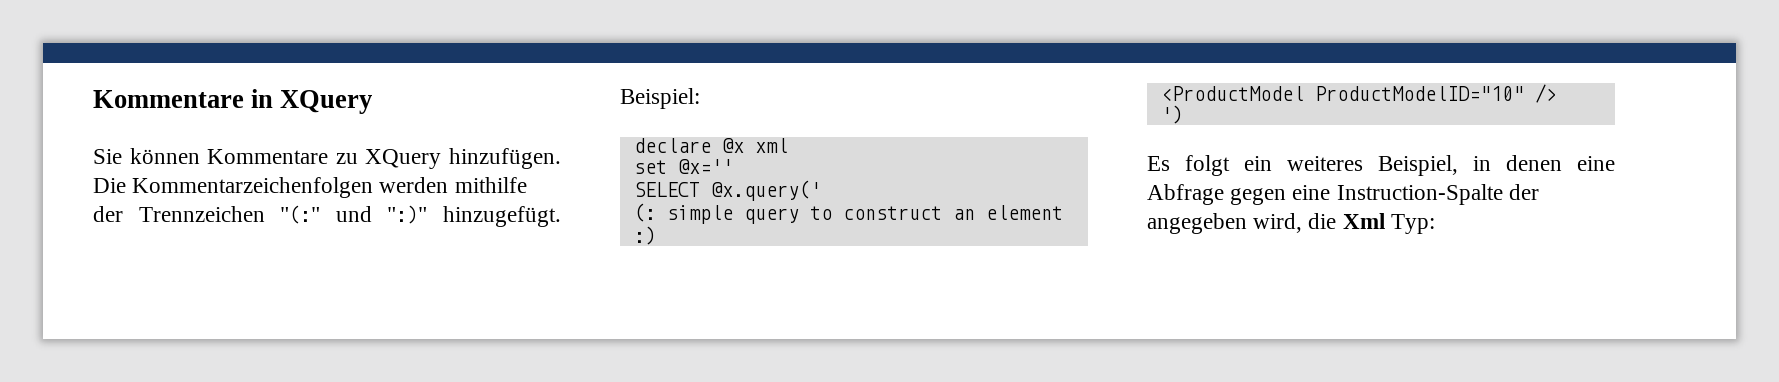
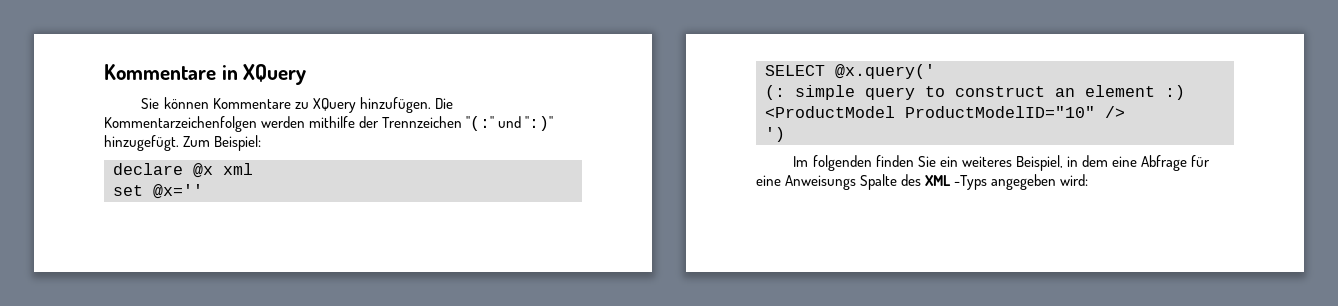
(561, 216) none -> [183,136,211,147] Zum
[1147,155,1230,176] Es folgt -> [793,155,936,171] Im folgenden finden Sie
[1506,155,1562,171] denen -> [1081,155,1108,167] dem
[1230,184,1539,205] [1147,213,1435,234] gegen eine Instruction-Spalte der angegeben wird, die Xml Typ: -> [1191,155,1211,167] [756,174,1089,190] für eine Anweisungs Spalte des XML -Typs angegeben wird:

